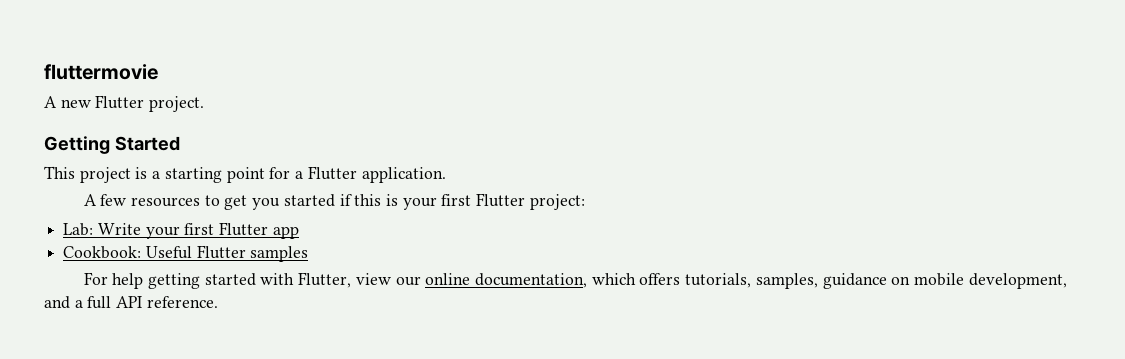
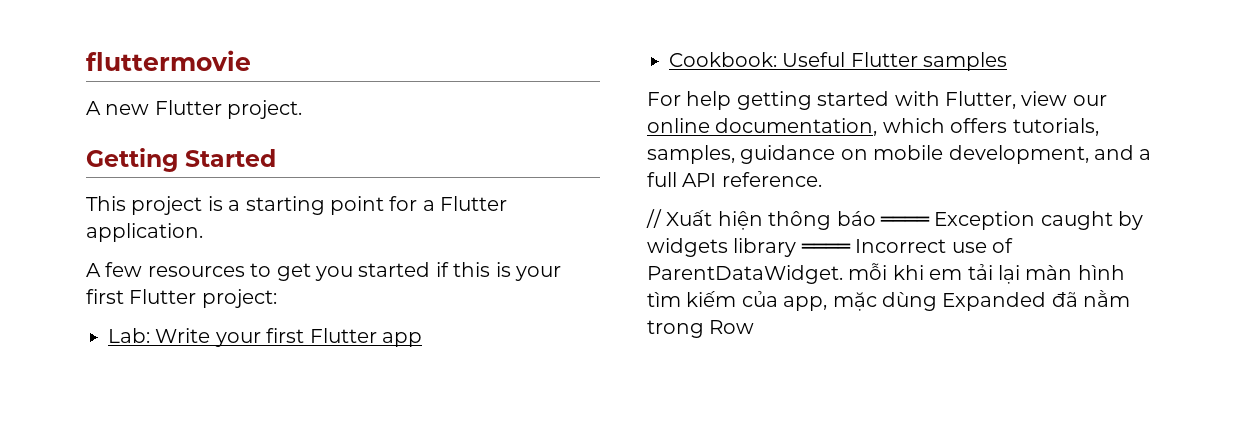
(218, 302) none -> [646,209,1144,230] [647,238,1013,257] [647,263,1125,284] [647,290,1131,311] [647,320,755,338] // // Xuất hiện thông báo ════ Exception caught by widgets library ════ Incorrect use of ParentDataWidget. mỗi khi em tải lại màn hình tìm kiếm của app, mặc dùng Expanded đã nằm trong Row

